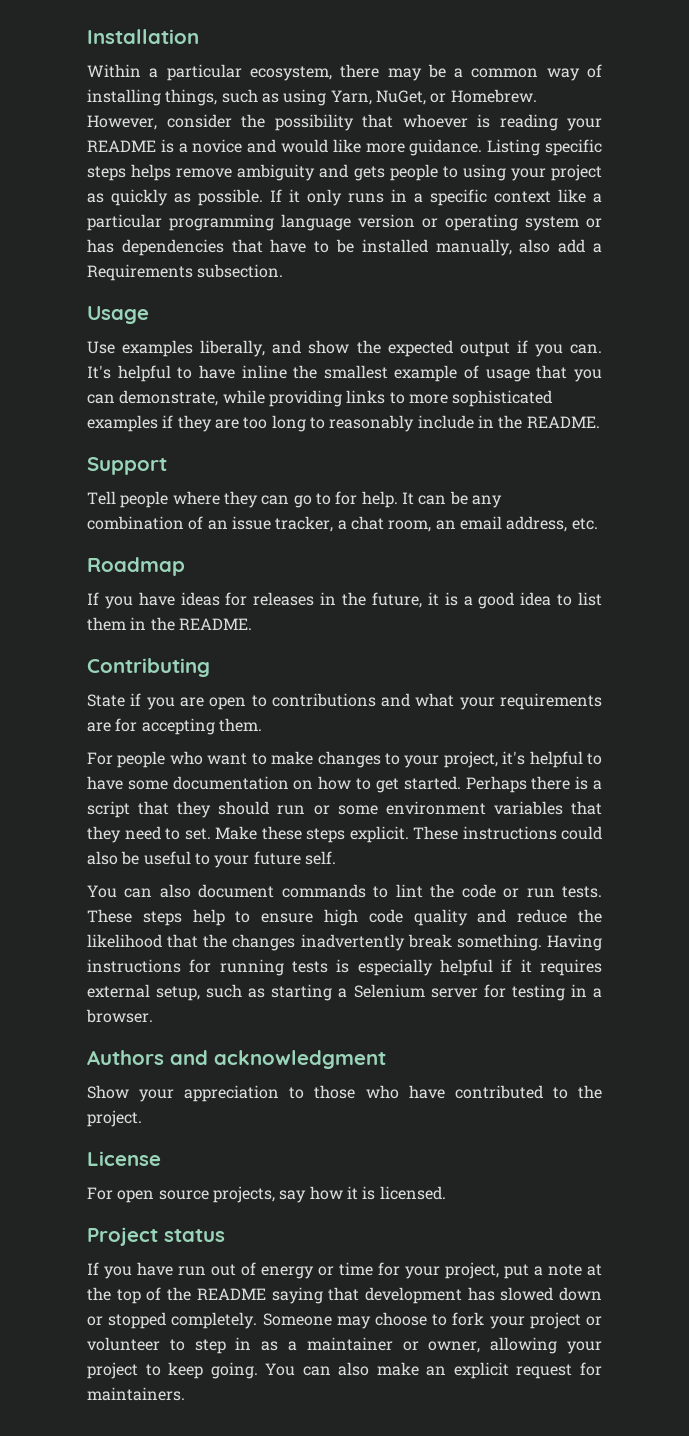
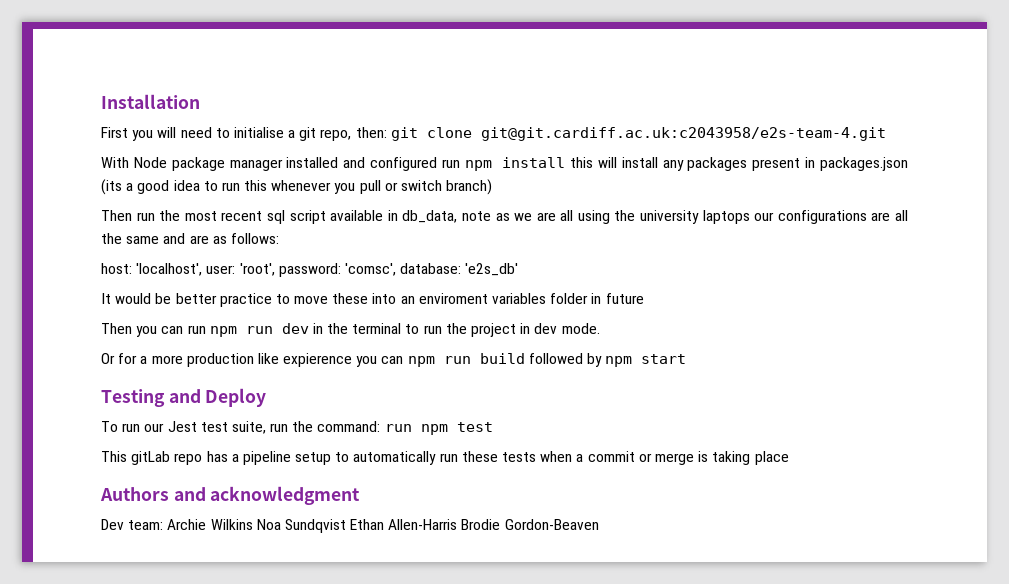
[87,64,603,81] [87,89,537,106] [87,114,602,131] [87,139,602,156] [87,164,603,181] [87,189,602,206] [87,214,602,231] [87,239,603,256] [87,264,284,281] [87,306,149,324] [87,340,603,357] [87,365,602,382] [87,390,553,407] [87,415,600,432] [87,457,167,475] [87,491,502,508] [87,516,598,532] [87,557,185,576] [87,592,603,609] [87,617,252,631] [87,658,210,677] [87,693,602,710] [87,718,262,735] [87,751,602,768] [87,776,602,793] [87,801,602,818] [87,826,602,843] [87,851,336,868] [87,884,602,898] [87,909,602,926] [87,934,602,951] [87,959,602,976] [87,984,602,1001] [86,1009,153,1023] [87,1050,386,1069] [87,1085,602,1102] [87,1110,142,1127] [87,1151,161,1166] [87,1186,446,1203] [87,1227,225,1246] [87,1262,602,1279] [87,1287,602,1304] [87,1312,602,1329] [87,1337,603,1354] [87,1362,603,1379] [87,1387,185,1401] Within a particular ecosystem, there may be a common way of installing things, such as using Yarn, NuGet, or Homebrew. However, consider the possibility that whoever is reading your README is a novice and would like more guidance. Listing specific steps helps remove ambiguity and gets people to using your project as quickly as possible. If it only runs in a specific context like a particular programming language version or operating system or has dependencies that have to be installed manually, also add a Requirements subsection. // Usage // Use examples liberally, and show the expected output if you can. It's helpful to have inline the smallest example of usage that you can demonstrate, while providing links to more sophisticated examples if they are too long to reasonably include in the README. // Support // Tell people where they can go to for help. It can be any combination of an issue tracker, a chat room, an email address, etc. // Roadmap // If you have ideas for releases in the future, it is a good idea to list them in the README. // Contributing // State if you are open to contributions and what your requirements are for accepting them. // For people who want to make changes to your project, it's helpful to have some documentation on how to get started. Perhaps there is a script that they should run or some environment variables that they need to set. Make these steps explicit. These instructions could also be useful to your future self. // You can also document commands to lint the code or run tests. These steps help to ensure high code quality and reduce the likelihood that the changes inadvertently break something. Having instructions for running tests is especially helpful if it requires external setup, such as starting a Selenium server for testing in a browser. // Authors and acknowledgment // Show your appreciation to those who have contributed to the project. // License // For open source projects, say how it is licensed. // Project status // If you have run out of energy or time for your project, put a note at the top of the README saying that development has slowed down or stopped completely. Someone may choose to fork your project or volunteer to step in as a maintainer or owner, allowing your project to keep going. You can also make an explicit request for maintainers. -> [101,127,886,141] [101,157,909,171] [101,179,493,195] [101,210,908,224] [101,233,279,244] [101,263,519,277] [101,293,644,307] [101,323,600,337] [101,353,687,367] [101,388,267,407] [101,421,493,435] [101,451,789,465] [100,486,361,505] [101,519,599,533] First you will need to initialise a git repo, then: git clone git@git.cardiff.ac.uk:c2043958/e2s-team-4.git // With Node package manager installed and configured run npm install this will install any packages present in packages.json (its a good idea to run this whenever you pull or switch branch) // Then run the most recent sql script available in db_data, note as we are all using the university laptops our configurations are all the same and are as follows: // host: 'localhost', user: 'root', password: 'comsc', database: 'e2s_db' // It would be better practice to move these into an enviroment variables folder in future // Then you can run npm run dev in the terminal to run the project in dev mode. // Or for a more production like expierence you can npm run build followed by npm start // Testing and Deploy // To run our Jest test suite, run the command: run npm test // This gitLab repo has a pipeline setup to automatically run these tests when a commit or merge is taking place // Authors and acknowledgment // Dev team: Archie Wilkins Noa Sundqvist Ethan Allen-Harris Brodie Gordon-Beaven

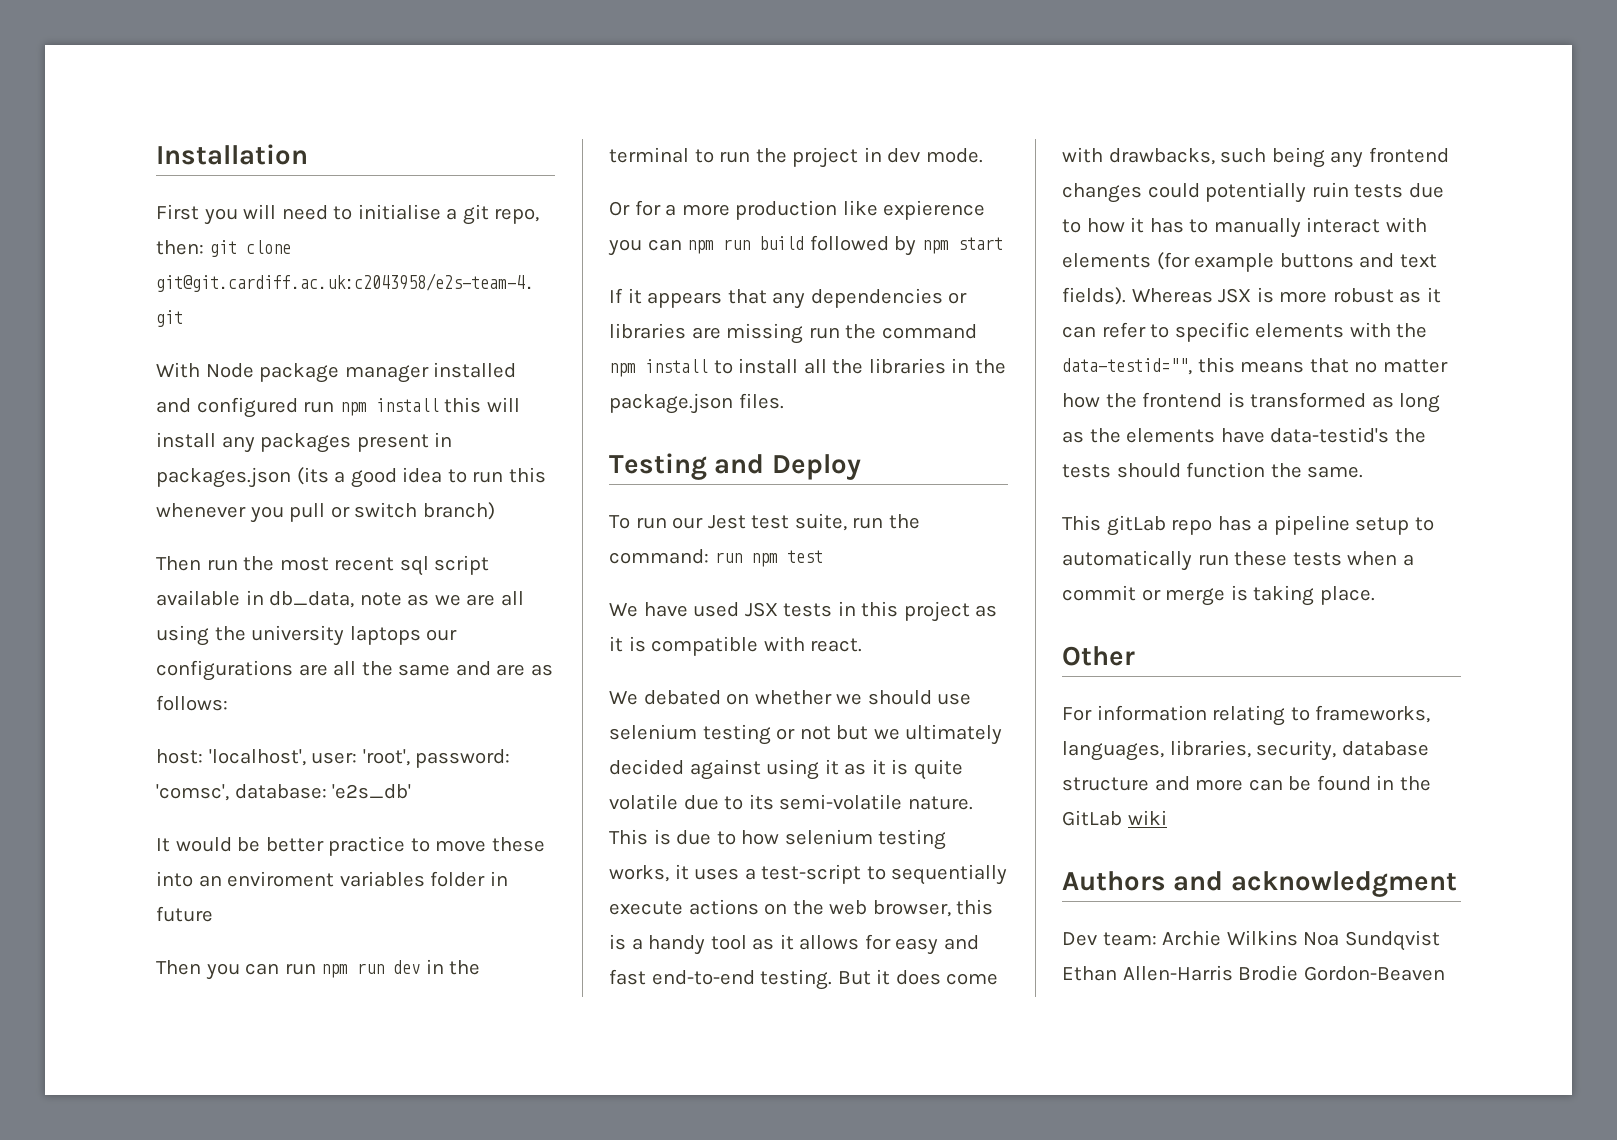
(687, 359) none -> [609,288,968,309] [609,323,977,344] [609,358,1006,377] [609,393,784,414] // If it appears that any dependencies or libraries are missing run the command npm install to install all the libraries in the package.json files.
(493, 427) none -> [609,601,998,622] [609,636,863,656] [609,690,972,705] [609,724,1003,745] [609,759,963,780] [609,794,973,810] [609,829,947,850] [609,864,1008,885] [609,899,994,917] [609,934,979,955] [609,969,999,990] [1062,147,1449,168] [1062,182,1444,203] [1062,217,1427,238] [1062,252,1437,272] [1062,287,1441,305] [1062,322,1428,342] [1062,357,1448,375] [1062,392,1441,413] [1062,427,1426,443] [1062,462,1364,478] // We have used JSX tests in this project as it is compatible with react. // We debated on whether we should use selenium testing or not but we ultimately decided against using it as it is quite volatile due to its semi-volatile nature. This is due to how selenium testing works, it uses a test-script to sequentially execute actions on the web browser, this is a handy tool as it allows for easy and fast end-to-end testing. But it does come with drawbacks, such being any frontend changes could potentially ruin tests due to how it has to manually interact with elements (for example buttons and text fields). Whereas JSX is more robust as it can refer to specific elements with the data-testid="", this means that no matter how the frontend is transformed as long as the elements have data-testid's the tests should function the same.
[754,451,789,465] place -> [1319,586,1375,605] [1062,646,1135,666] [1062,705,1431,726] [1062,740,1429,761] [1062,775,1431,791] [1062,810,1167,826] place. // Other // For information relating to frameworks, languages, libraries, security, database structure and more can be found in the GitLab wiki

